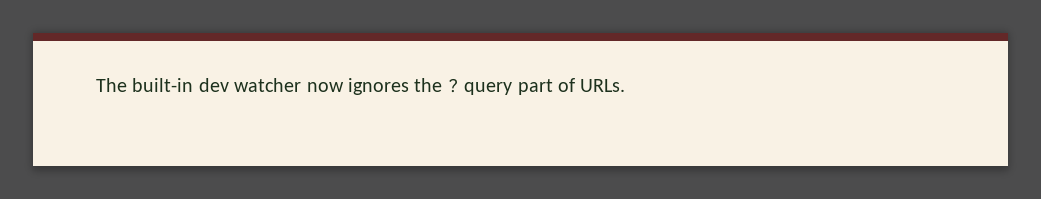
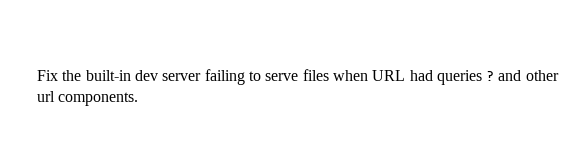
[96,78,626,95] The built-in dev watcher now ignores the ? query part of URLs. -> [37,69,559,85] [37,91,139,106] Fix the built-in dev server failing to serve files when URL had queries ? and other url components.

